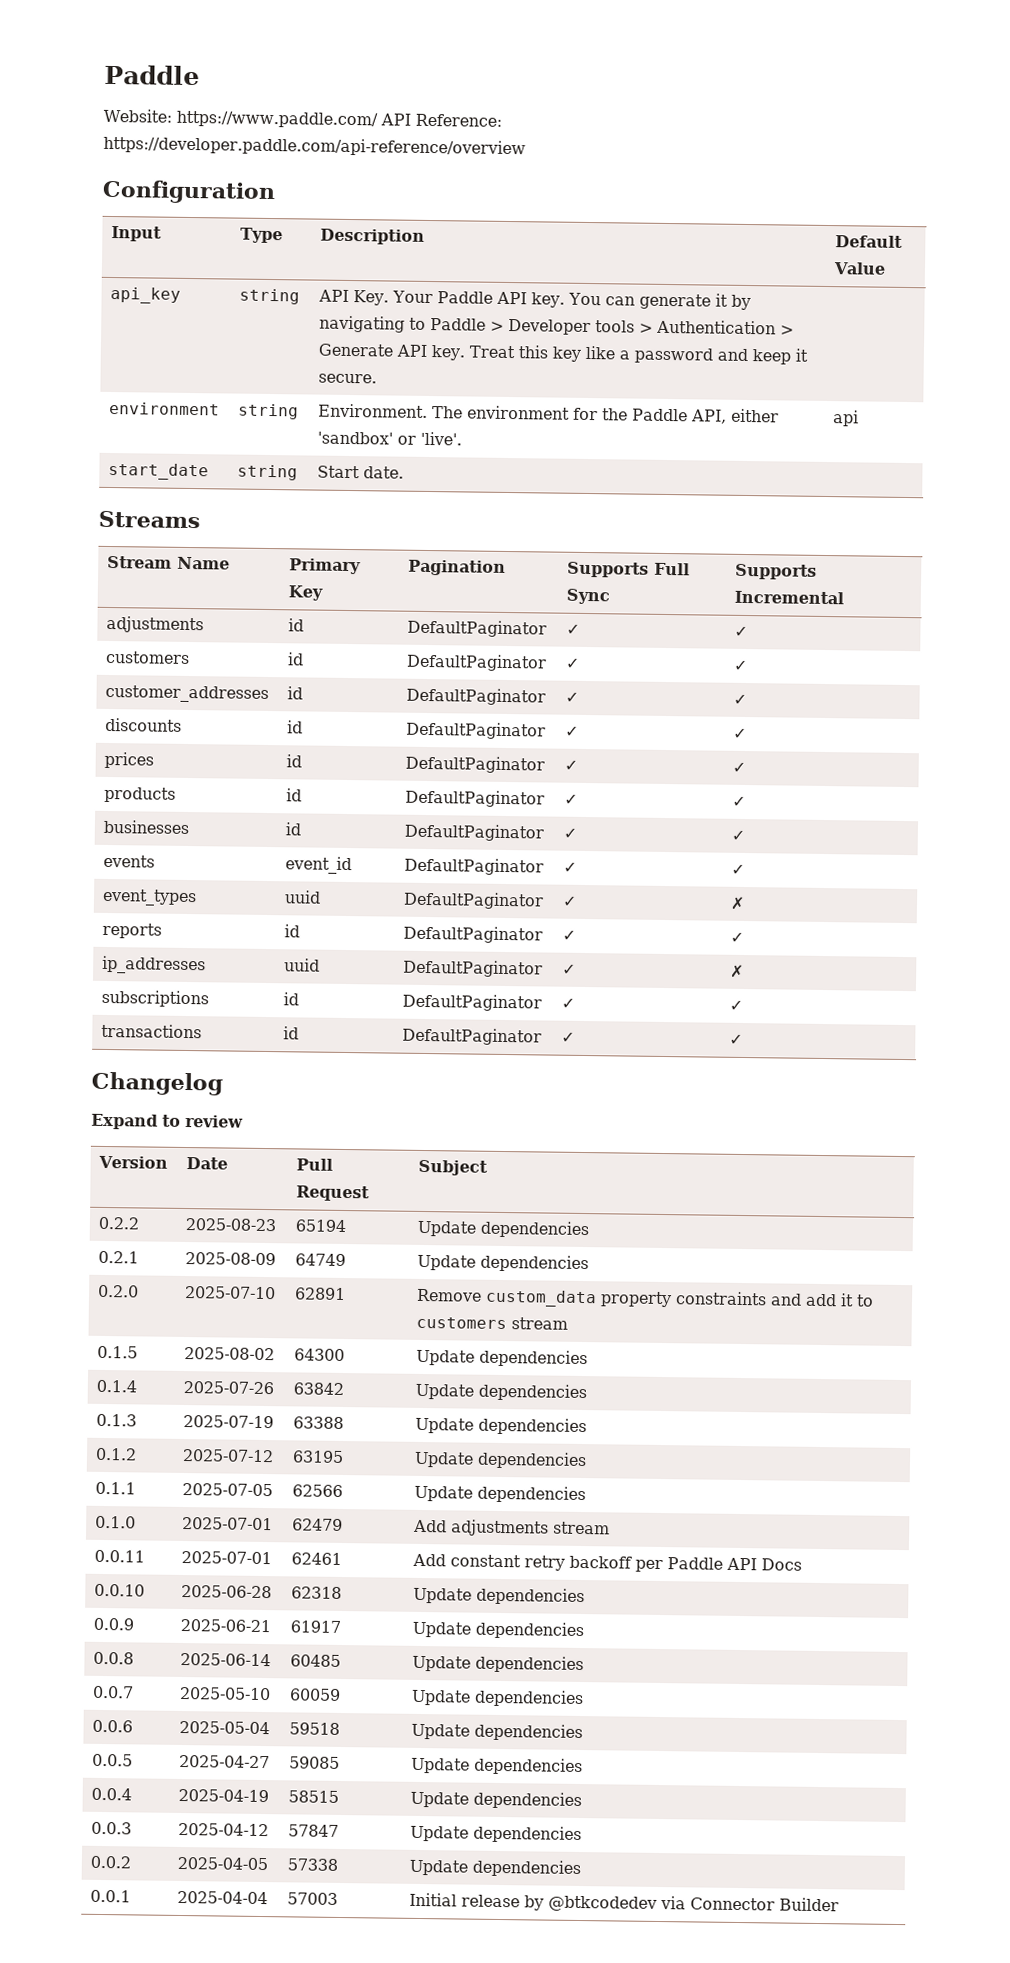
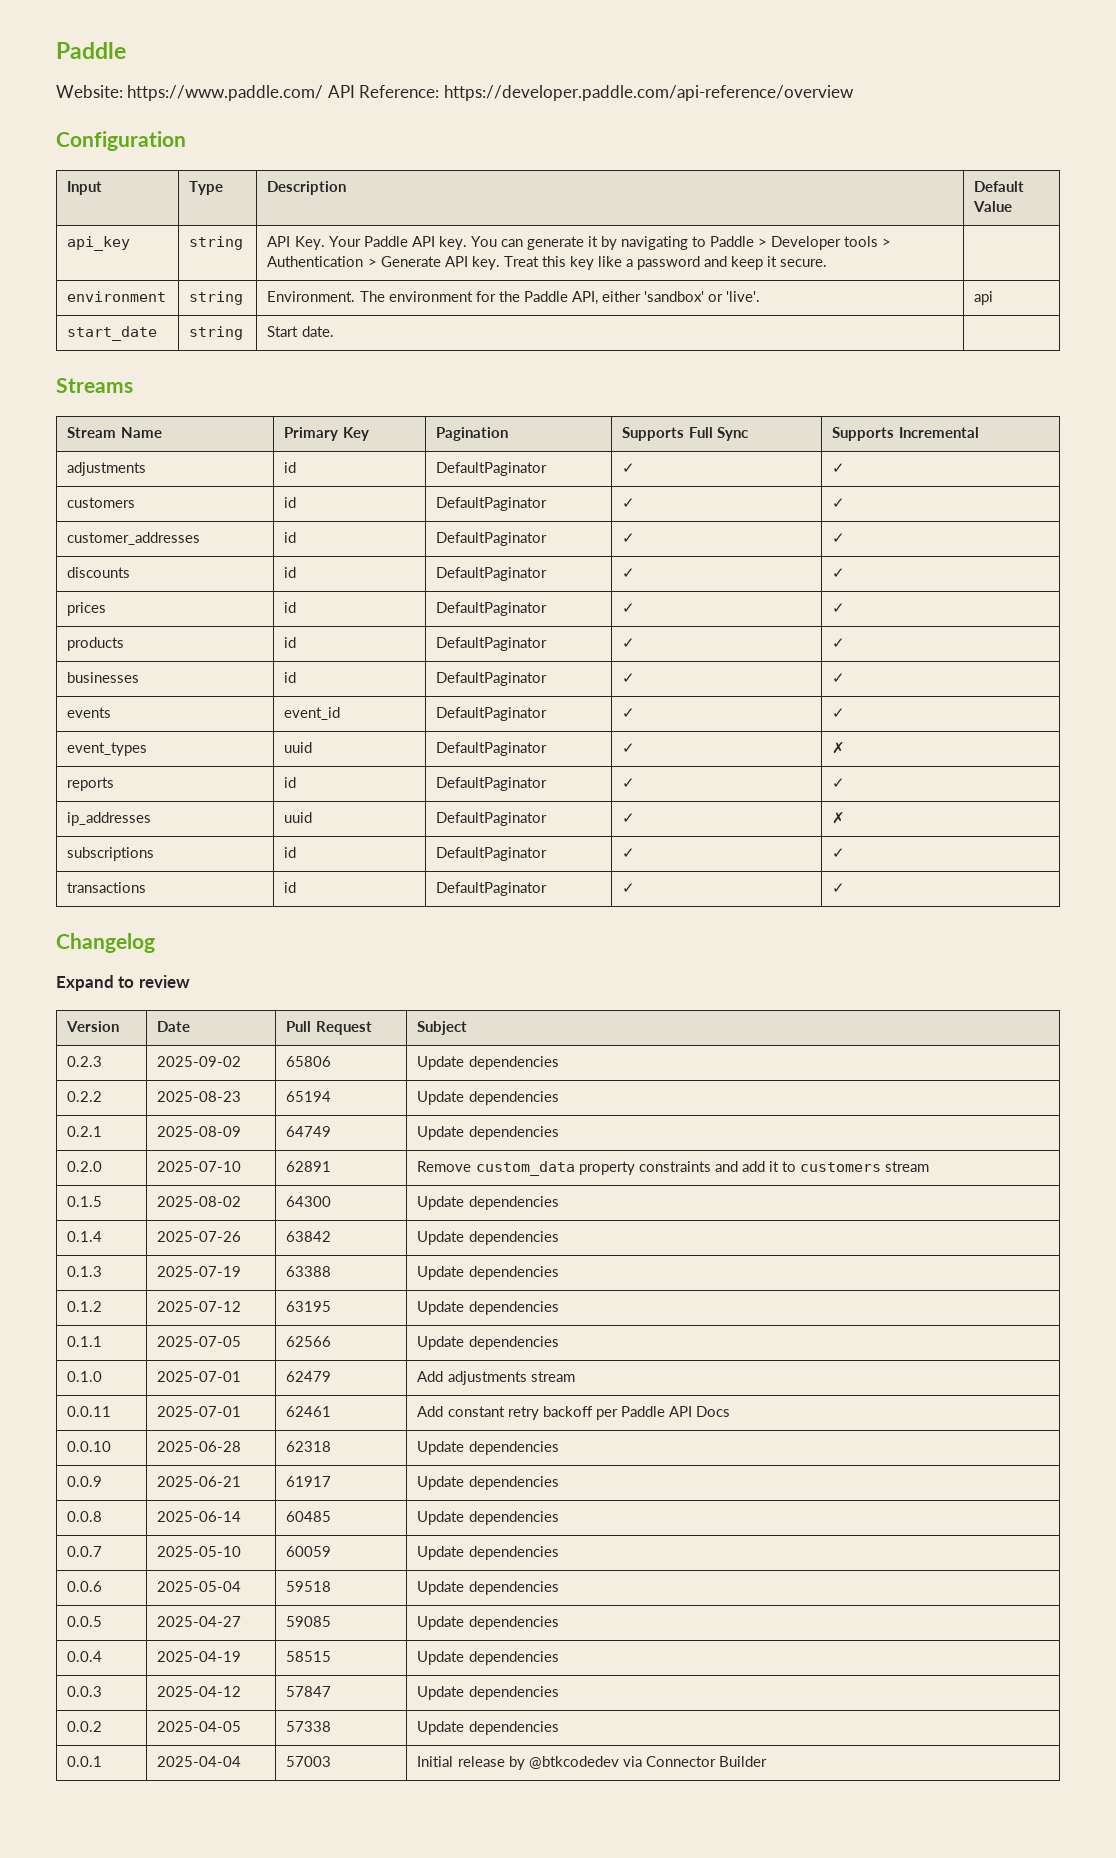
(489, 1167) none -> [67,1056,103,1067] [157,1056,242,1067] [286,1056,332,1067] [417,1056,559,1070] // 0.2.3 | 2025-09-02 | 65806 | Update dependencies

